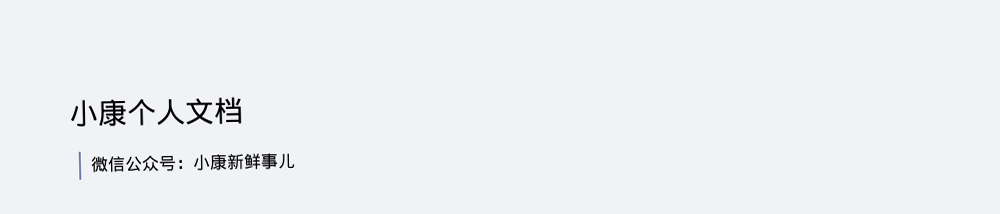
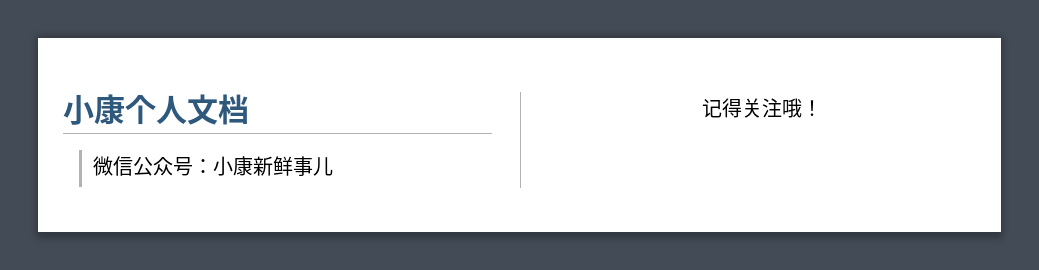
(296, 161) none -> [701,98,822,118] // 记得关注哦！

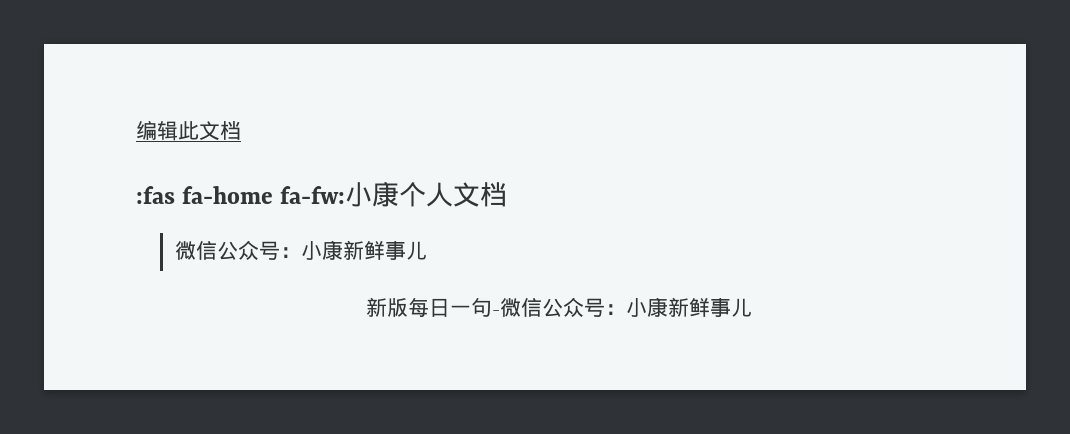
(63, 109) none -> [136,120,241,141] [136,186,346,204] 编辑此文档 // :fas fa-home fa-fw:
[701,98,822,118] 记得关注哦！ -> [366,297,752,318] 新版每日一句-微信公众号：小康新鲜事儿

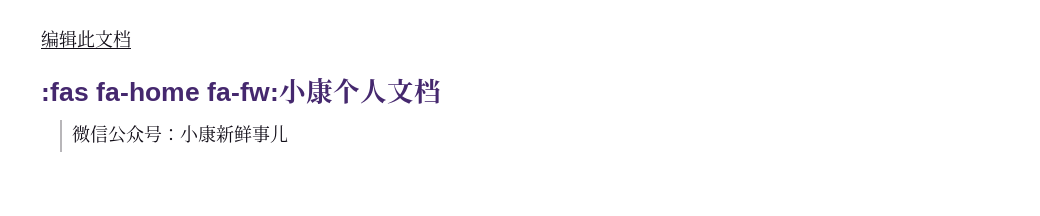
[366,297,752,318] // 新版每日一句-微信公众号：小康新鲜事儿 -> (289, 134) none

